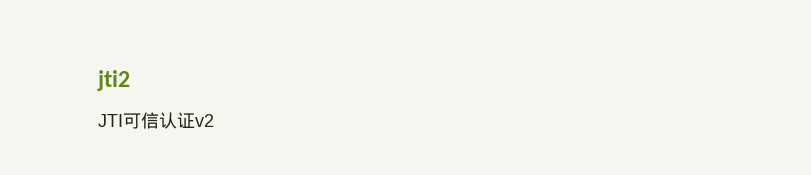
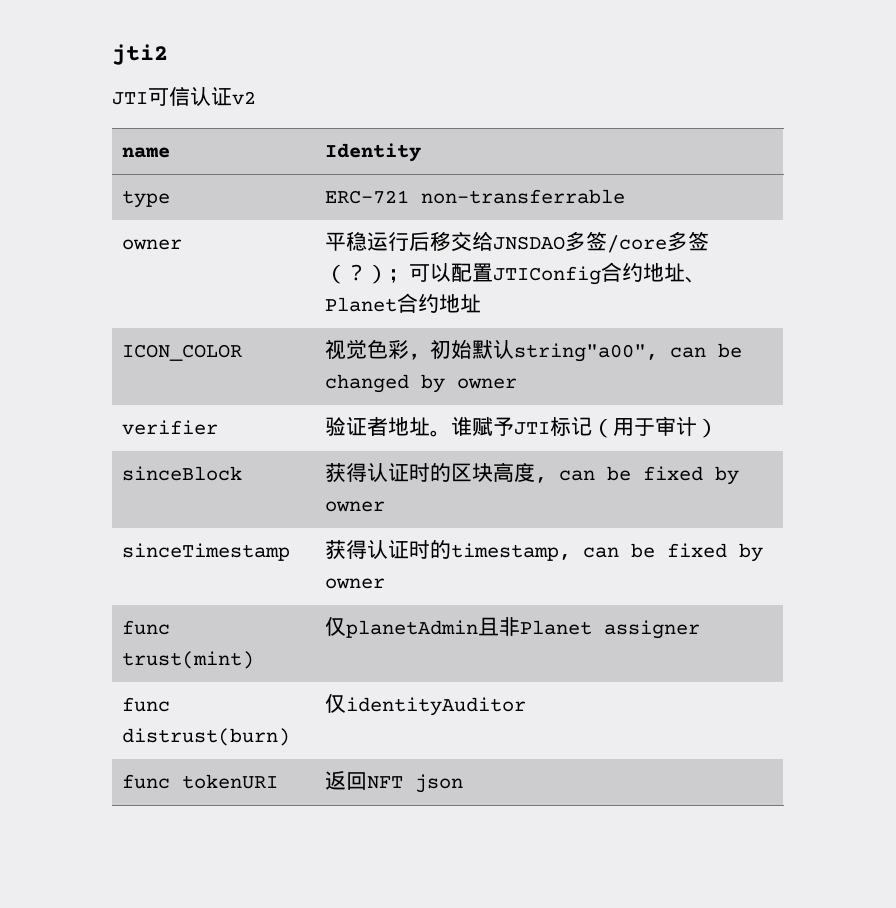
(214, 120) none -> [121,147,170,158] [324,143,421,162] [121,190,170,208] [324,189,625,204] [121,239,182,250] [324,231,709,253] [324,262,706,285] [324,293,481,313] [121,344,242,361] [324,339,742,362] [324,374,517,393] [121,420,218,435] [324,416,718,438] [121,466,242,481] [324,462,739,485] [324,501,385,512] [121,543,290,561] [324,540,763,562] [324,578,385,589] [121,620,170,635] [121,651,254,669] [324,617,700,639] [121,697,170,712] [121,728,290,746] [324,694,526,716] [121,774,278,789] [324,771,463,793] // name | Identity // type | ERC-721 non-transferrable // owner | 平稳运行后移交给JNSDAO多签/core多签（？）；可以配置JTIConfig合约地址、Planet合约地址 // ICON_COLOR | 视觉色彩，初始默认string"a00", can be changed by owner // verifier | 验证者地址。谁赋予JTI标记（用于审计） // sinceBlock | 获得认证时的区块高度, can be fixed by owner // sinceTimestamp | 获得认证时的timestamp, can be fixed by owner // func trust(mint) | 仅planetAdmin且非Planet assigner // func distrust(burn) | 仅identityAuditor // func tokenURI | 返回NFT json

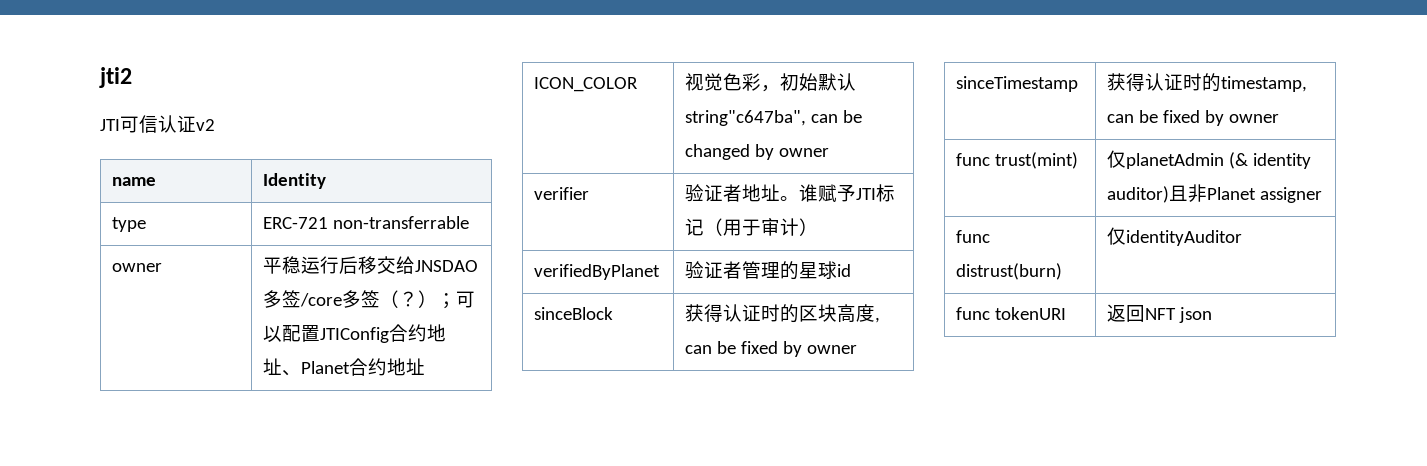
[513,343,658,362] string"a00", -> [685,110,807,126] string"c647ba",
(718, 428) none -> [534,264,661,280] [685,261,852,280] // verifiedByPlanet | 验证者管理的星球id
(478, 629) none -> [1229,152,1312,169] [1107,186,1170,203] (& identity auditor)

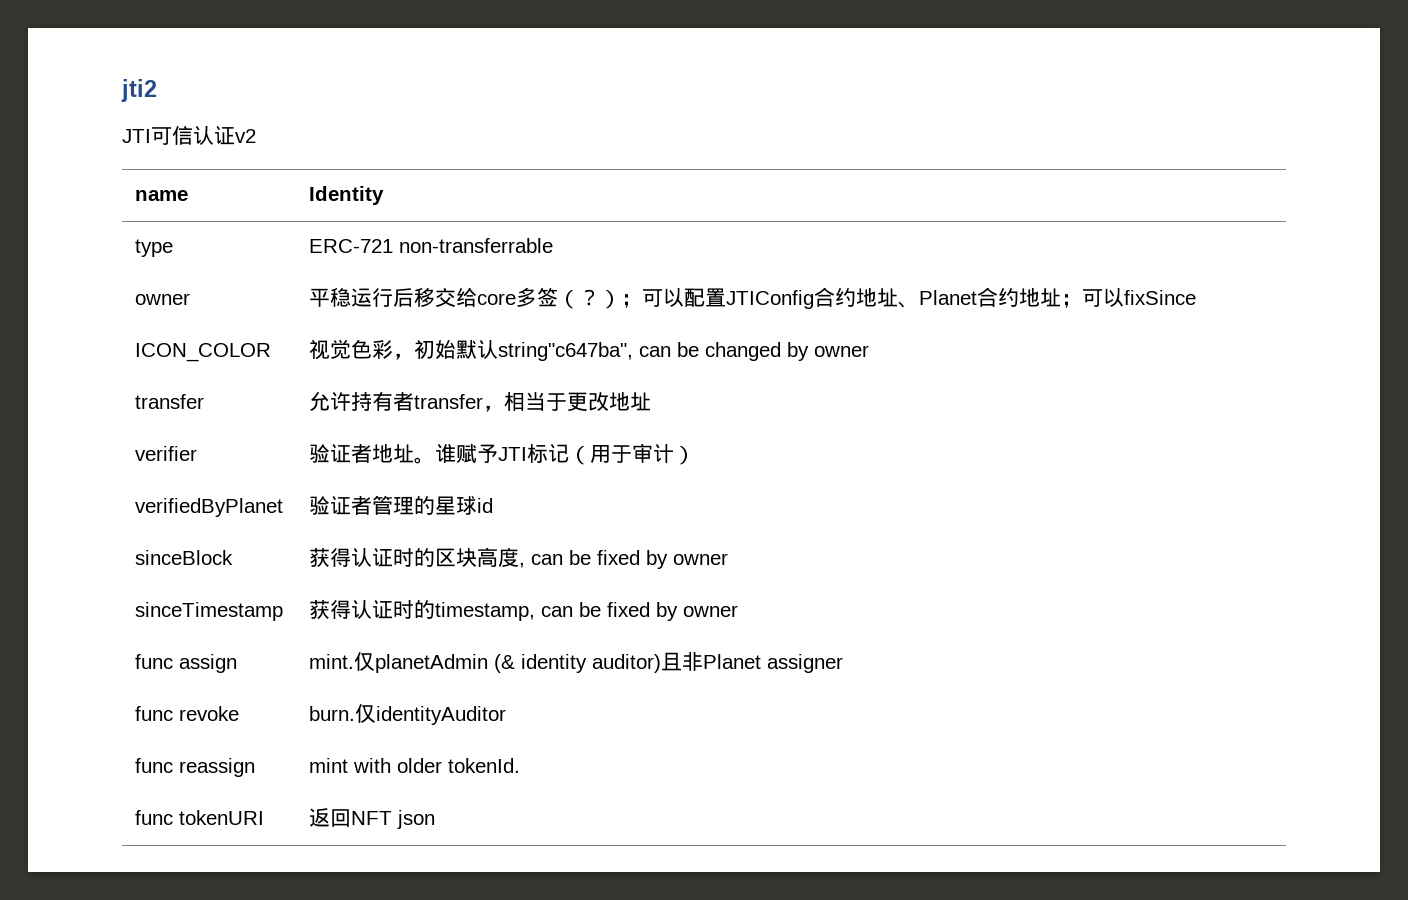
[415,260,479,272] [263,290,343,308] JNSDAO多签/core -> [476,293,516,305] core
(426, 366) none -> [1060,288,1196,308] ；可以fixSince
(830, 152) none -> [134,394,204,409] [308,391,651,412] // transfer | 允许持有者transfer，相当于更改地址
[995,152,1079,169] trust(mint) | -> [178,654,237,673] [308,654,354,669] assign | mint.
[956,263,1063,280] distrust(burn) | -> [178,706,239,721] [308,706,355,721] revoke | burn.
(1243, 238) none -> [134,758,255,777] [308,758,520,773] // func reassign | mint with older tokenId.

